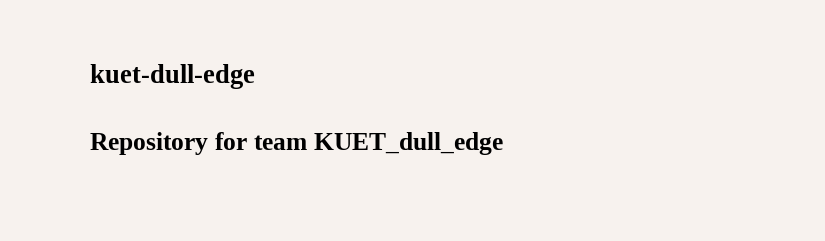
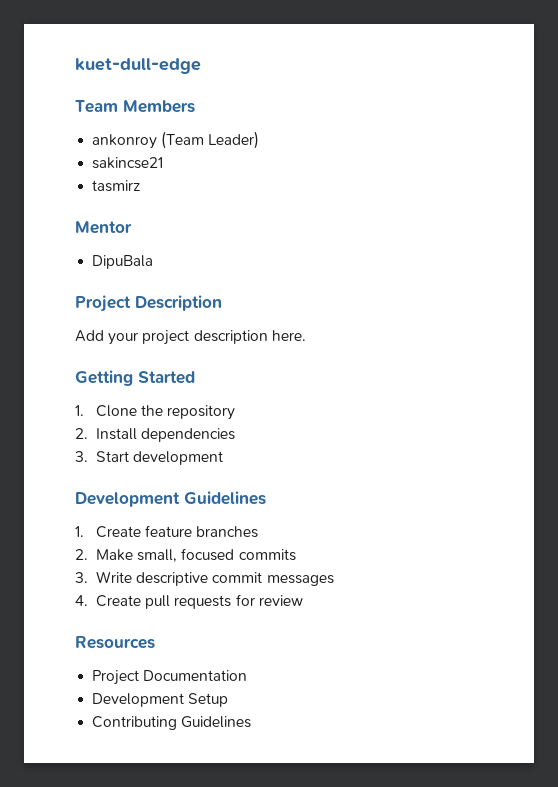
[90,132,503,155] Repository for team KUET_dull_edge -> [75,100,195,113] [92,131,260,149] [92,157,164,169] [92,180,141,192] [75,221,132,234] [92,255,154,269] [75,295,222,312] [75,330,306,345] [75,370,195,386] [75,405,236,420] [75,428,236,442] [75,451,224,465] [75,491,266,507] [75,525,259,538] [75,548,296,562] [75,571,334,586] [75,594,303,609] [75,636,155,649] [92,670,248,685] [92,693,229,707] [92,716,252,730] Team Members // ankonroy (Team Leader) // sakincse21 // tasmirz // Mentor // DipuBala // Project Description // Add your project description here. // Getting Started // 1. Clone the repository // 2. Install dependencies // 3. Start development // Development Guidelines // 1. Create feature branches // 2. Make small, focused commits // 3. Write descriptive commit messages // 4. Create pull requests for review // Resources // Project Documentation // Development Setup // Contributing Guidelines

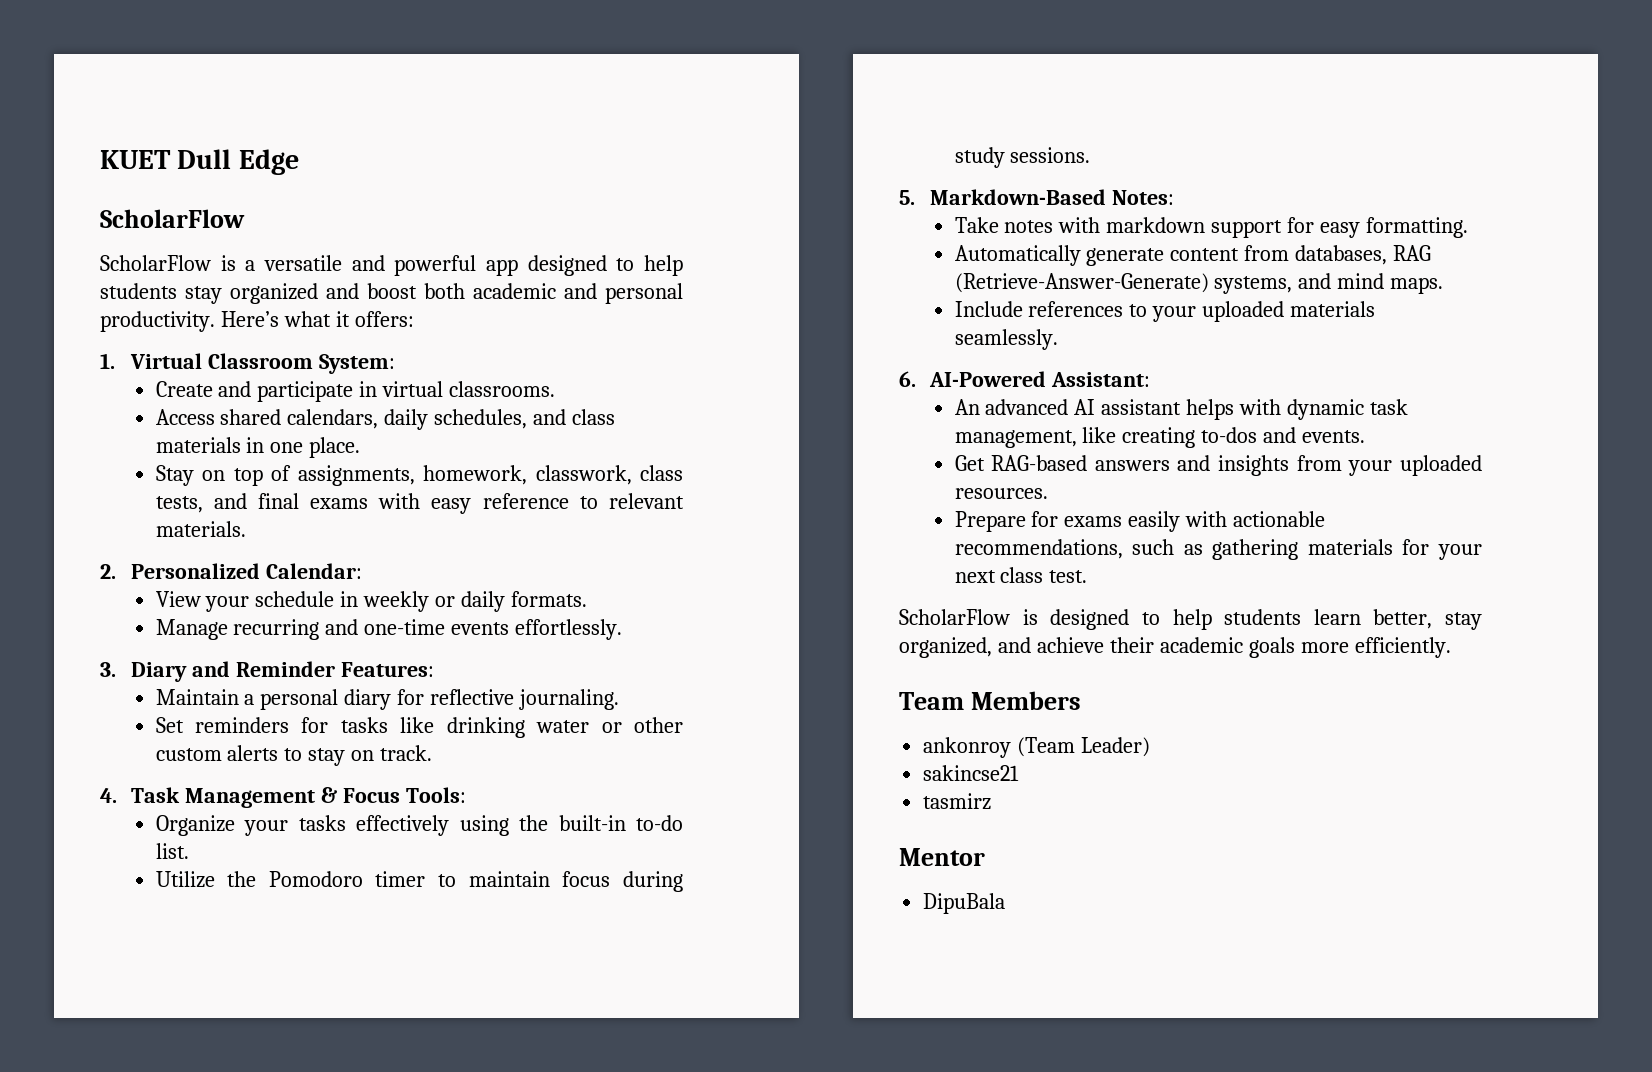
[75,58,201,74] kuet-dull-edge -> [100,149,299,175] [100,209,245,228] [100,255,683,276] [100,283,683,304] [100,311,414,332] [100,353,396,374] [155,381,556,402] [155,409,616,430] [155,437,361,458] [155,465,683,486] [155,493,684,514] [155,521,246,537] [100,563,363,579] [155,591,588,612] [155,619,623,640] [100,661,435,682] [155,689,620,710] [155,717,684,738] [155,745,433,766] [100,787,467,808] [155,815,683,836] [155,843,189,859] [155,871,683,892] [954,147,1091,168] [899,189,1175,205] [954,217,1469,238] [954,245,1432,266] [954,273,1444,294] [954,301,1376,322] [954,329,1058,350] [899,371,1151,387] [954,399,1409,420] [954,427,1366,448] [954,455,1483,476] [954,488,1048,499] [954,511,1326,532] [954,539,1482,560] [954,567,1088,583] [899,609,1482,630] [899,637,1451,658] KUET Dull Edge // ScholarFlow // ScholarFlow is a versatile and powerful app designed to help students stay organized and boost both academic and personal productivity. Here’s what it offers: // 1. Virtual Classroom System: // Create and participate in virtual classrooms. // Access shared calendars, daily schedules, and class materials in one place. // Stay on top of assignments, homework, classwork, class tests, and final exams with easy reference to relevant materials. // 2. Personalized Calendar: // View your schedule in weekly or daily formats. // Manage recurring and one-time events effortlessly. // 3. Diary and Reminder Features: // Maintain a personal diary for reflective journaling. // Set reminders for tasks like drinking water or other custom alerts to stay on track. // 4. Task Management & Focus Tools: // Organize your tasks effectively using the built-in to-do list. // Utilize the Pomodoro timer to maintain focus during study sessions. // 5. Markdown-Based Notes: // Take notes with markdown support for easy formatting. // Automatically generate content from databases, RAG (Retrieve-Answer-Generate) systems, and mind maps. // Include references to your uploaded materials seamlessly. // 6. AI-Powered Assistant: // An advanced AI assistant helps with dynamic task management, like creating to-dos and events. // Get RAG-based answers and insights from your uploaded resources. // Prepare for exams easily with actionable recommendations, such as gathering materials for your next class test. // ScholarFlow is designed to help students learn better, stay organized, and achieve their academic goals more efficiently.
[75,295,222,312] [75,330,306,345] [75,370,195,386] [75,405,236,420] [75,428,236,442] [75,451,224,465] [75,491,266,507] [75,525,259,538] [75,548,296,562] [75,571,334,586] [75,594,303,609] [75,636,155,649] [92,670,248,685] [92,693,229,707] [92,716,252,730] // Project Description // Add your project description here. // Getting Started // 1. Clone the repository // 2. Install dependencies // 3. Start development // Development Guidelines // 1. Create feature branches // 2. Make small, focused commits // 3. Write descriptive commit messages // 4. Create pull requests for review // Resources // Project Documentation // Development Setup // Contributing Guidelines -> (1006, 903) none

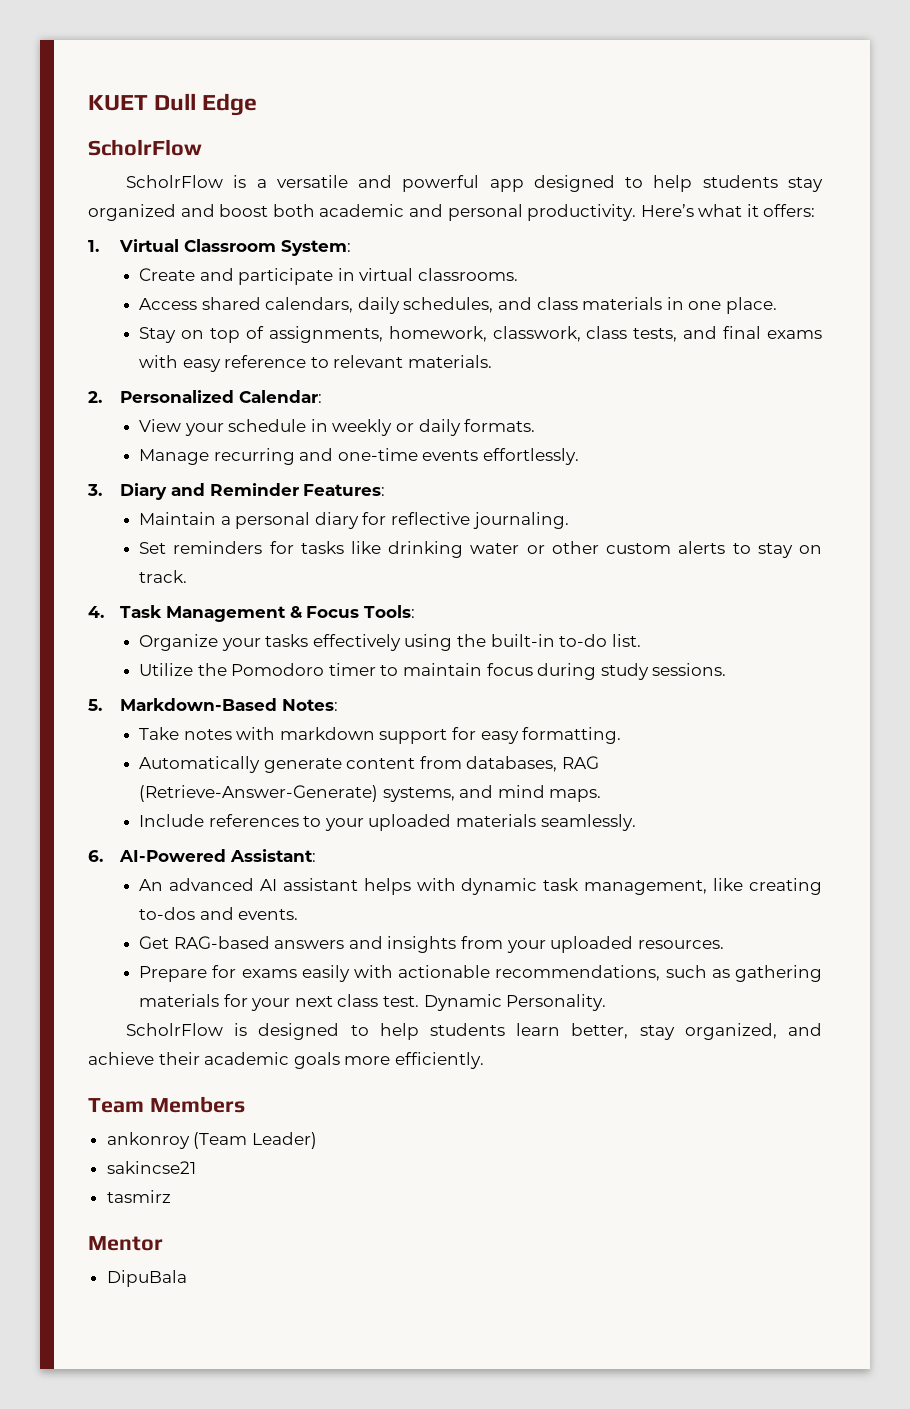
[100,209,245,228] [100,255,211,271] ScholarFlow // ScholarFlow -> [88,139,202,156] [125,175,223,188] ScholrFlow // ScholrFlow
[899,609,1010,625] // ScholarFlow -> [423,994,607,1011] [125,1023,223,1036] Dynamic Personality. // ScholrFlow

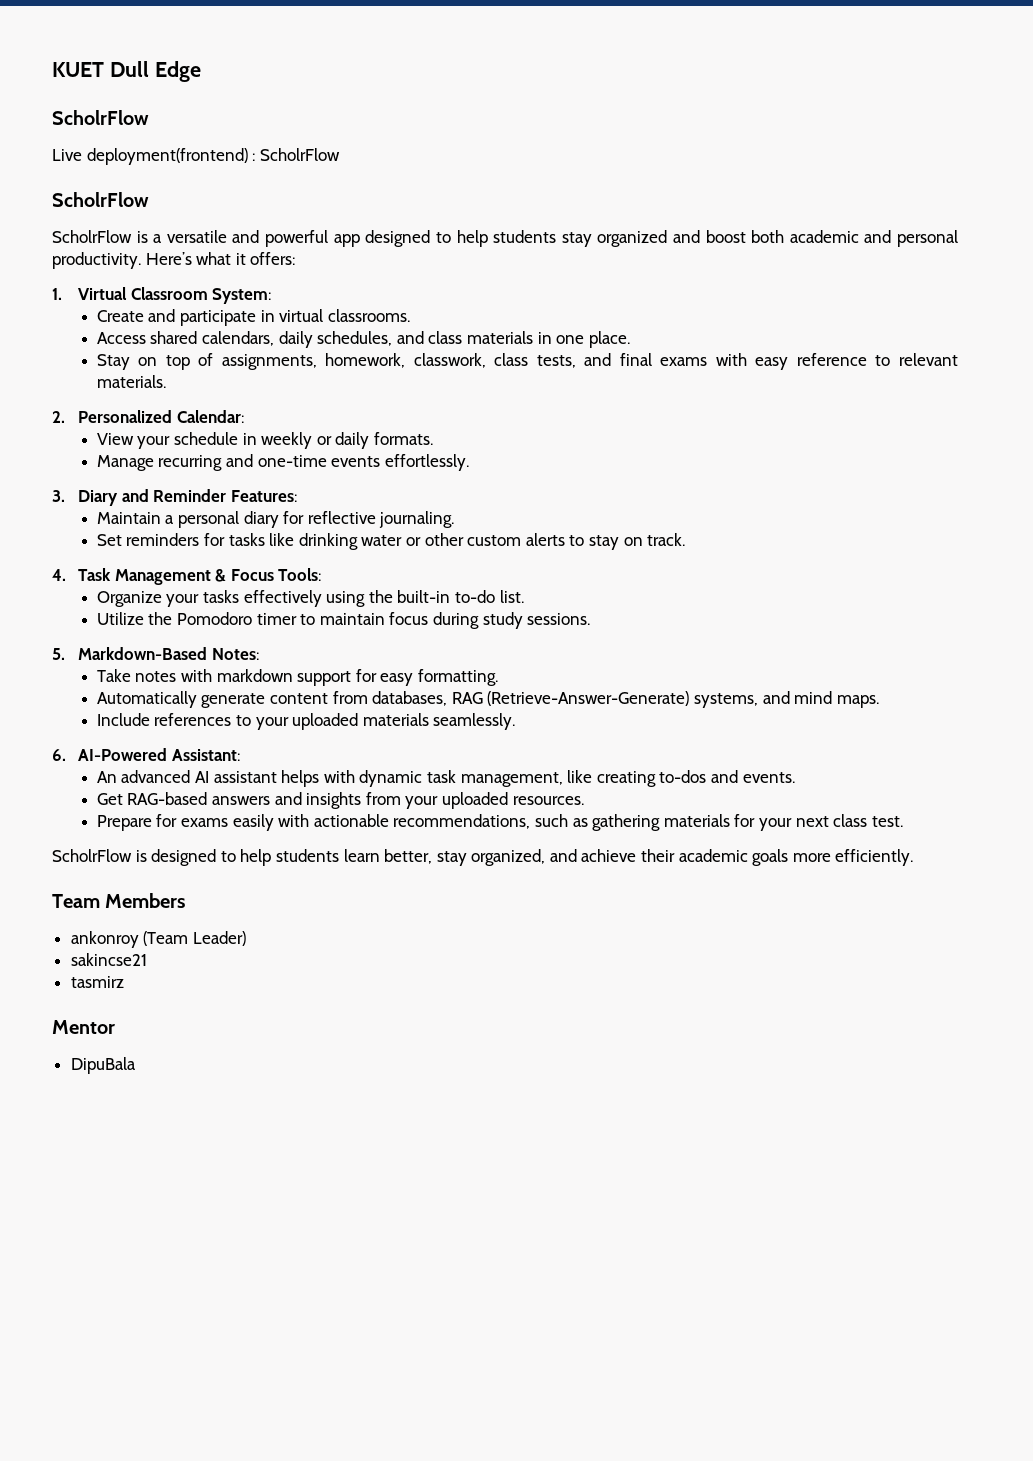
(202, 147) none -> [52,148,340,165] [52,192,149,207] // Live deployment(frontend) : ScholrFlow // ScholrFlow
[423,994,607,1011] Dynamic Personality. -> (903, 821) none

